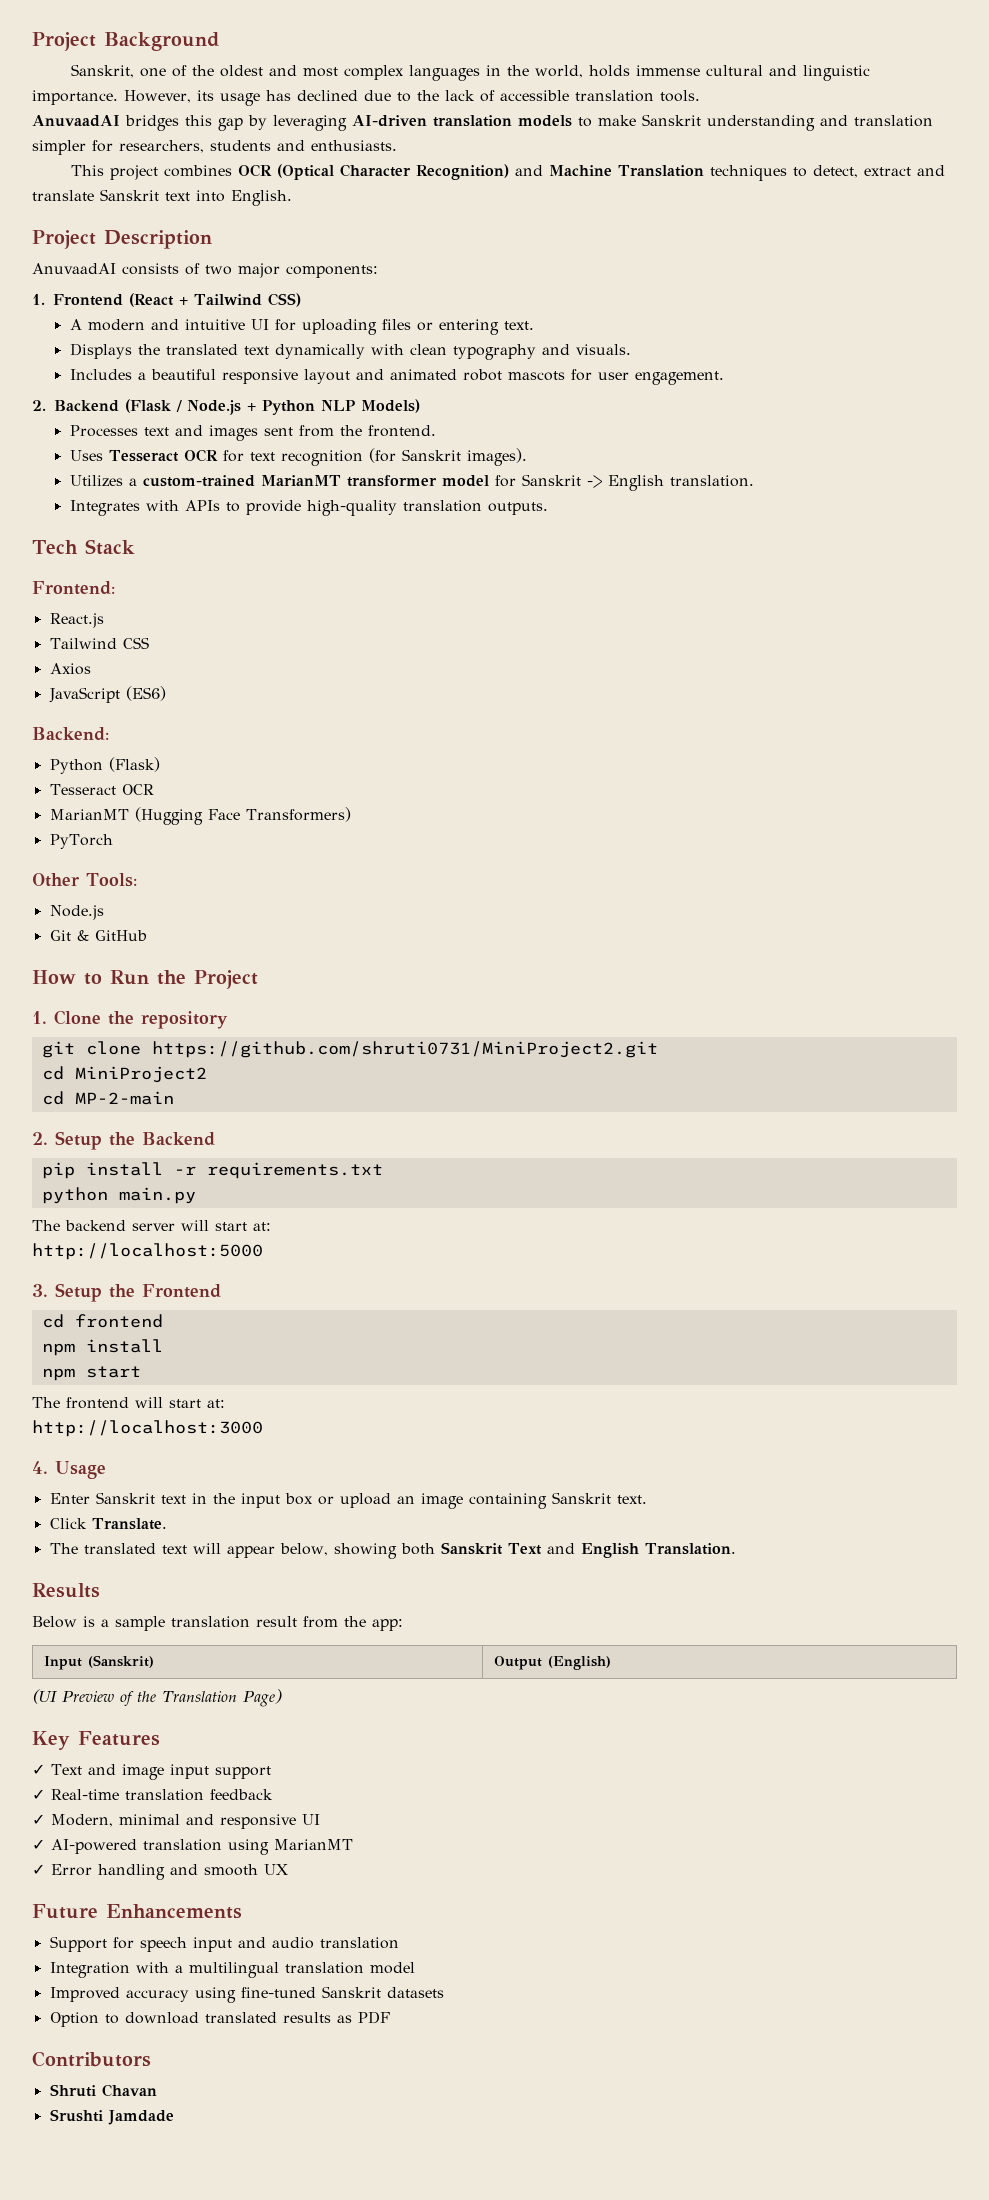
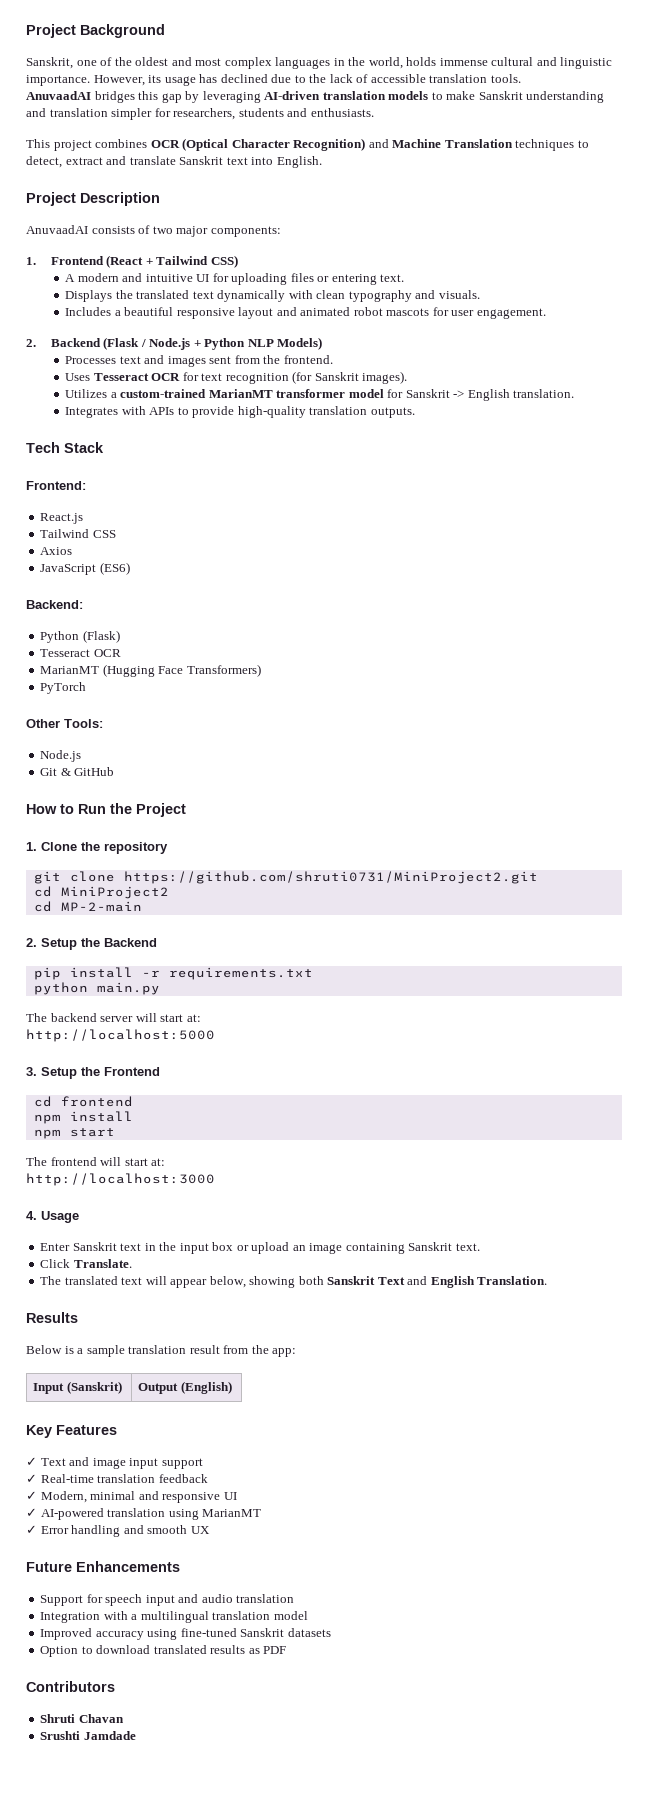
[32,1689,282,1707] // (UI Preview of the Translation Page) -> (232, 1387) none

